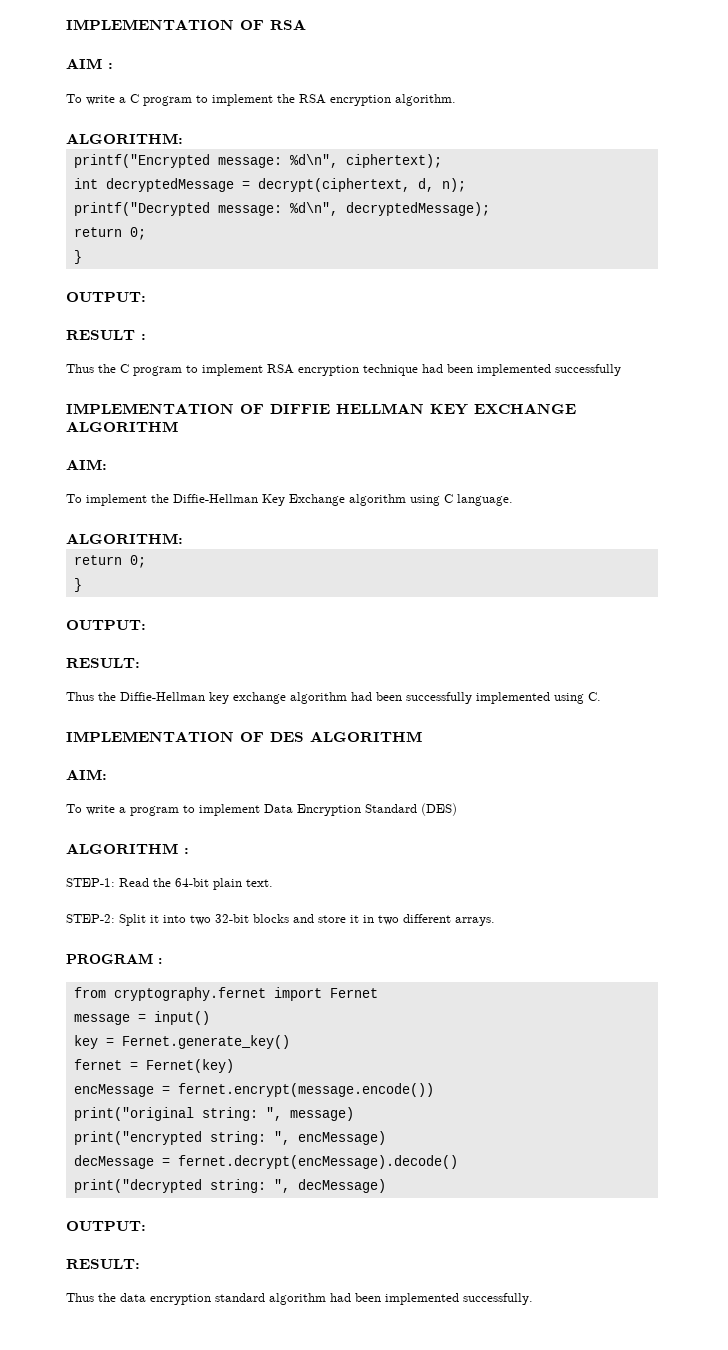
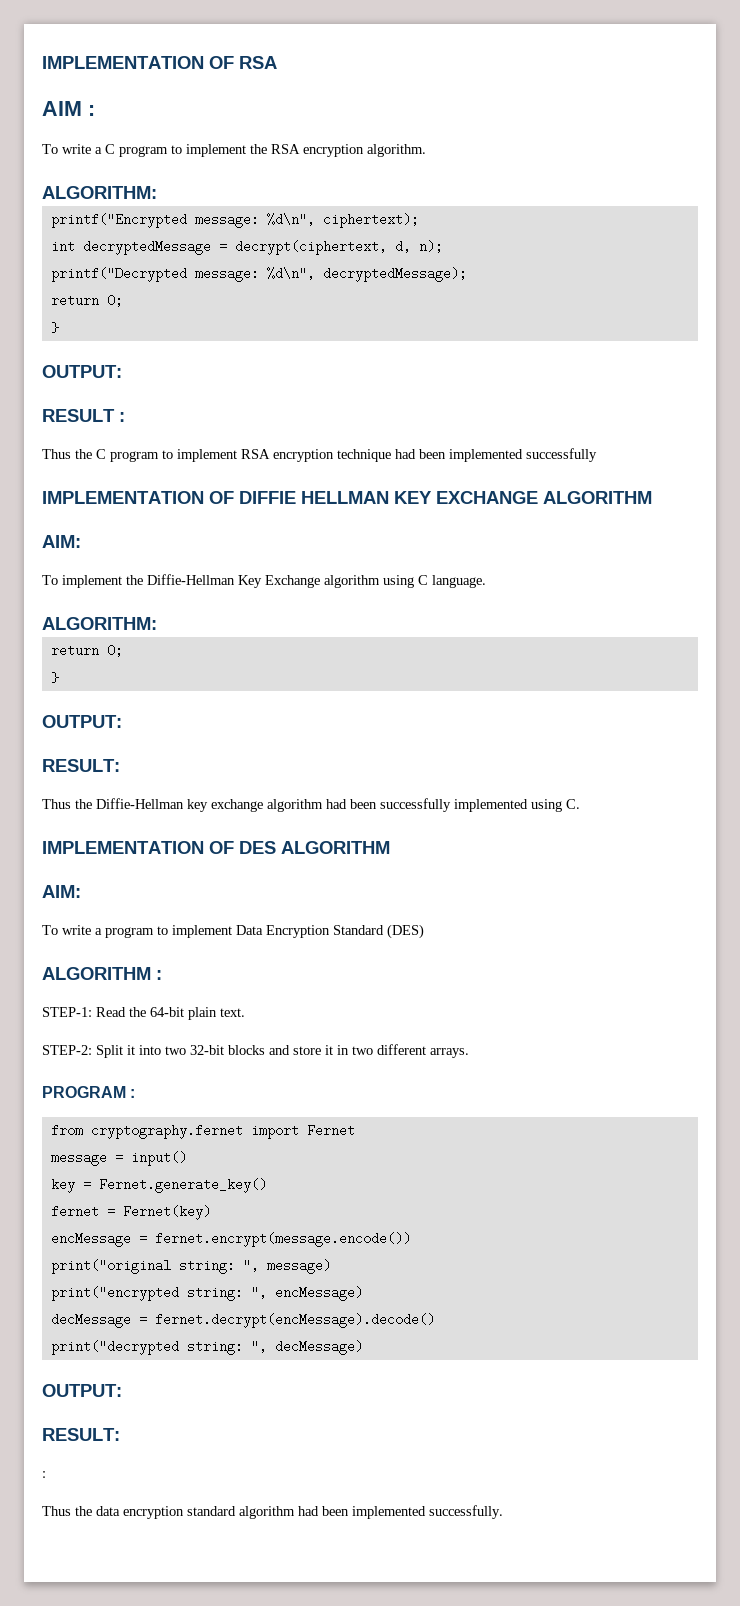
(140, 1264) none -> [42,1471,46,1478] // :

